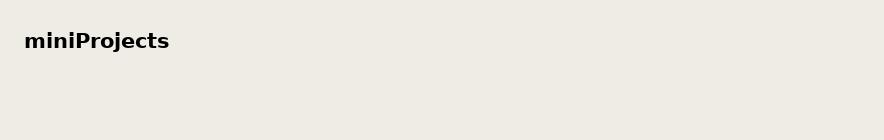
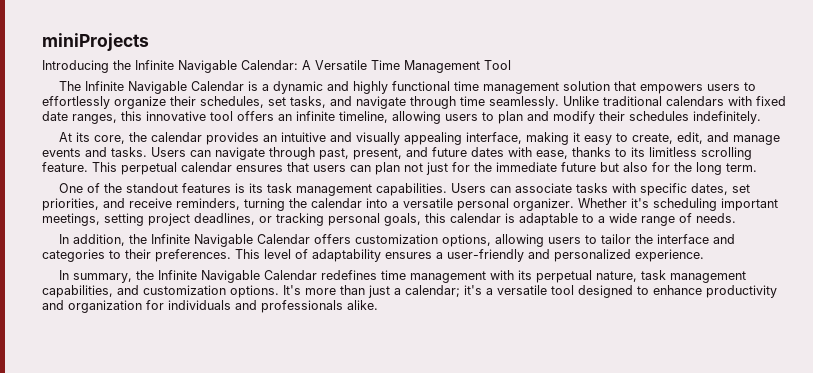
(170, 42) none -> [42,60,511,73] [59,81,757,94] [42,96,786,109] [42,111,761,124] [59,132,781,145] [42,147,752,160] [42,162,757,175] [59,183,751,196] [42,198,778,211] [42,213,736,226] [59,234,736,247] [42,249,704,262] [59,270,747,283] [42,285,777,298] [42,300,378,313] // Introducing the Infinite Navigable Calendar: A Versatile Time Management Tool // The Infinite Navigable Calendar is a dynamic and highly functional time management solution that empowers users to effortlessly organize their schedules, set tasks, and navigate through time seamlessly. Unlike traditional calendars with fixed date ranges, this innovative tool offers an infinite timeline, allowing users to plan and modify their schedules indefinitely. // At its core, the calendar provides an intuitive and visually appealing interface, making it easy to create, edit, and manage events and tasks. Users can navigate through past, present, and future dates with ease, thanks to its limitless scrolling feature. This perpetual calendar ensures that users can plan not just for the immediate future but also for the long term. // One of the standout features is its task management capabilities. Users can associate tasks with specific dates, set priorities, and receive reminders, turning the calendar into a versatile personal organizer. Whether it's scheduling important meetings, setting project deadlines, or tracking personal goals, this calendar is adaptable to a wide range of needs. // In addition, the Infinite Navigable Calendar offers customization options, allowing users to tailor the interface and categories to their preferences. This level of adaptability ensures a user-friendly and personalized experience. // In summary, the Infinite Navigable Calendar redefines time management with its perpetual nature, task management capabilities, and customization options. It's more than just a calendar; it's a versatile tool designed to enhance productivity and organization for individuals and professionals alike.

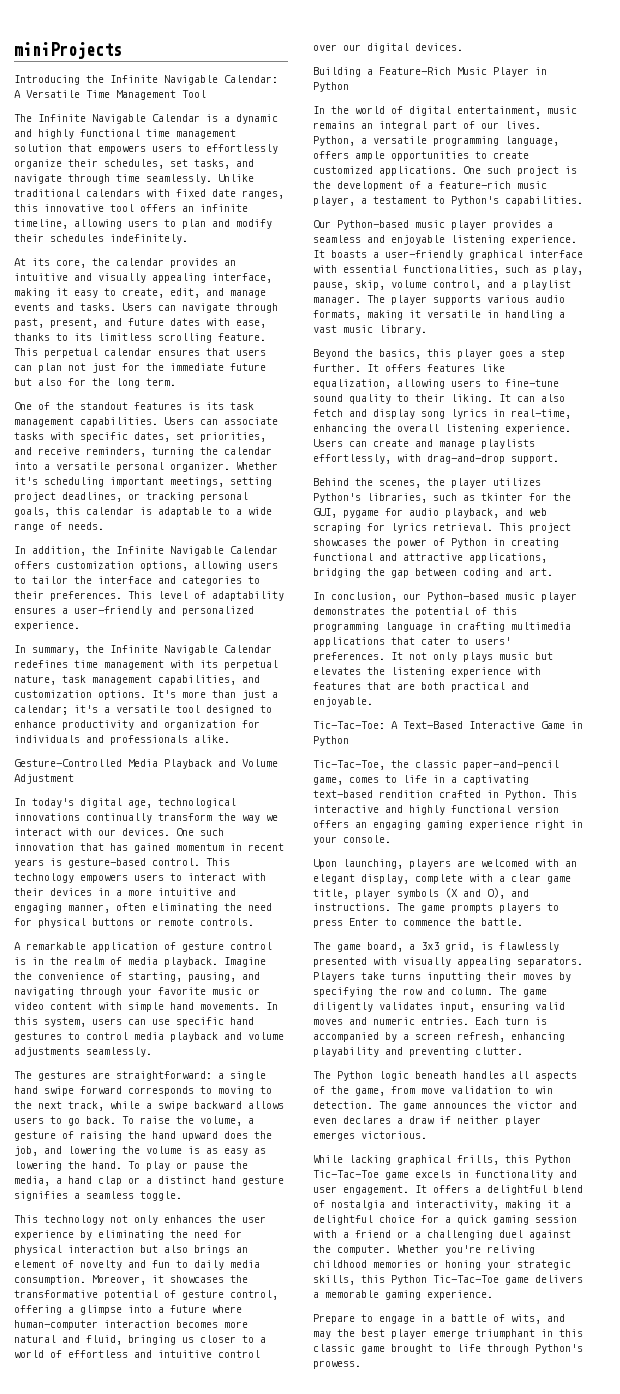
(378, 305) none -> [14,759,278,769] [14,774,74,784] [14,798,236,808] [14,813,278,823] [14,828,224,836] [14,843,284,853] [14,858,230,868] [14,873,266,883] [14,888,236,896] [14,903,272,913] [14,918,254,928] [14,942,272,952] [14,957,266,967] [14,972,260,982] [14,987,260,997] [14,1002,278,1012] [14,1017,254,1027] [14,1032,284,1042] [14,1047,152,1057] [14,1071,266,1081] [14,1086,272,1096] [14,1101,284,1111] [14,1116,254,1126] [14,1131,272,1141] [14,1146,266,1156] [14,1161,248,1171] [14,1176,284,1186] [14,1191,182,1201] [14,1215,266,1225] [14,1230,242,1240] [14,1245,248,1255] [14,1260,260,1270] [14,1275,248,1285] [14,1290,278,1300] [14,1305,242,1315] [14,1320,248,1330] [14,1335,266,1345] [14,1350,260,1358] [313,43,463,53] [313,67,547,77] [313,82,349,92] [313,106,577,116] [313,121,541,131] [313,136,559,146] [313,151,529,161] [313,166,577,176] [313,181,547,191] [313,196,583,206] [313,220,553,230] [313,235,577,245] [313,250,583,260] [313,265,583,275] [313,280,571,290] [313,295,565,305] [313,310,565,320] [313,325,427,335] [313,349,565,359] [313,364,505,372] [313,379,559,389] [313,394,565,404] [313,409,571,419] [313,424,571,434] [313,439,535,449] [313,454,559,464] [313,478,541,488] [313,493,571,503] [313,508,547,518] [313,523,571,533] [313,538,559,548] [313,553,547,563] [313,568,553,578] [313,592,577,602] [313,607,517,617] [313,622,571,632] [313,637,511,647] [313,652,553,662] [313,667,541,677] [313,682,529,692] [313,697,373,707] [313,721,583,729] [313,736,349,746] [313,760,559,770] [313,775,529,785] [313,790,577,800] [313,805,559,815] [313,820,583,830] [313,835,391,845] [313,859,577,869] [313,874,571,884] [313,888,529,899] [313,903,559,913] [313,918,523,928] [313,942,559,952] [313,957,583,967] [313,972,571,982] [313,987,547,997] [313,1002,565,1012] [313,1017,547,1025] [313,1032,565,1042] [313,1047,523,1057] [313,1071,577,1081] [313,1086,553,1096] [313,1101,577,1111] [313,1116,541,1126] [313,1131,427,1141] [313,1155,571,1165] [313,1170,577,1180] [313,1185,583,1195] [313,1200,571,1210] [313,1215,577,1225] [313,1230,571,1240] [313,1245,535,1255] [313,1260,571,1270] [313,1275,583,1285] [313,1290,493,1300] [313,1314,565,1324] [313,1329,583,1339] [313,1344,583,1354] [313,1360,361,1369] // Gesture-Controlled Media Playback and Volume Adjustment // In today's digital age, technological innovations continually transform the way we interact with our devices. One such innovation that has gained momentum in recent years is gesture-based control. This technology empowers users to interact with their devices in a more intuitive and engaging manner, often eliminating the need for physical buttons or remote controls. // A remarkable application of gesture control is in the realm of media playback. Imagine the convenience of starting, pausing, and navigating through your favorite music or video content with simple hand movements. In this system, users can use specific hand gestures to control media playback and volume adjustments seamlessly. // The gestures are straightforward: a single hand swipe forward corresponds to moving to the next track, while a swipe backward allows users to go back. To raise the volume, a gesture of raising the hand upward does the job, and lowering the volume is as easy as lowering the hand. To play or pause the media, a hand clap or a distinct hand gesture signifies a seamless toggle. // This technology not only enhances the user experience by eliminating the need for physical interaction but also brings an element of novelty and fun to daily media consumption. Moreover, it showcases the transformative potential of gesture control, offering a glimpse into a future where human-computer interaction becomes more natural and fluid, bringing us closer to a world of effortless and intuitive control over our digital devices. // Building a Feature-Rich Music Player in Python // In the world of digital entertainment, music remains an integral part of our lives. Python, a versatile programming language, offers ample opportunities to create customized applications. One such project is the development of a feature-rich music player, a testament to Python's capabilities. // Our Python-based music player provides a seamless and enjoyable listening experience. It boasts a user-friendly graphical interface with essential functionalities, such as play, pause, skip, volume control, and a playlist manager. The player supports various audio formats, making it versatile in handling a vast music library. // Beyond the basics, this player goes a step further. It offers features like equalization, allowing users to fine-tune sound quality to their liking. It can also fetch and display song lyrics in real-time, enhancing the overall listening experience. Users can create and manage playlists effortlessly, with drag-and-drop support. // Behind the scenes, the player utilizes Python's libraries, such as tkinter for the GUI, pygame for audio playback, and web scraping for lyrics retrieval. This project showcases the power of Python in creating functional and attractive applications, bridging the gap between coding and art. // In conclusion, our Python-based music player demonstrates the potential of this programming language in crafting multimedia applications that cater to users' preferences. It not only plays music but elevates the listening experience with features that are both practical and enjoyable. // Tic-Tac-Toe: A Text-Based Interactive Game in Python // Tic-Tac-Toe, the classic paper-and-pencil game, comes to life in a captivating text-based rendition crafted in Python. This interactive and highly functional version offers an engaging gaming experience right in your console. // Upon launching, players are welcomed with an elegant display, complete with a clear game title, player symbols (X and O), and instructions. The game prompts players to press Enter to commence the battle. // The game board, a 3x3 grid, is flawlessly presented with visually appealing separators. Players take turns inputting their moves by specifying the row and column. The game diligently validates input, ensuring valid moves and numeric entries. Each turn is accompanied by a screen refresh, enhancing playability and preventing clutter. // The Python logic beneath handles all aspects of the game, from move validation to win detection. The game announces the victor and even declares a draw if neither player emerges victorious. // While lacking graphical frills, this Python Tic-Tac-Toe game excels in functionality and user engagement. It offers a delightful blend of nostalgia and interactivity, making it a delightful choice for a quick gaming session with a friend or a challenging duel against the computer. Whether you're reliving childhood memories or honing your strategic skills, this Python Tic-Tac-Toe game delivers a memorable gaming experience. // Prepare to engage in a battle of wits, and may the best player emerge triumphant in this classic game brought to life through Python's prowess.

